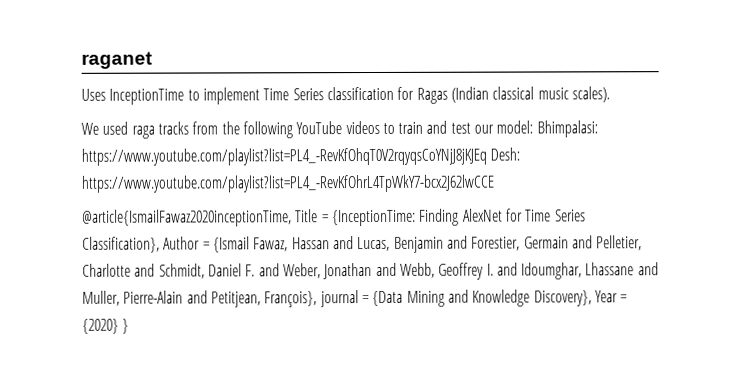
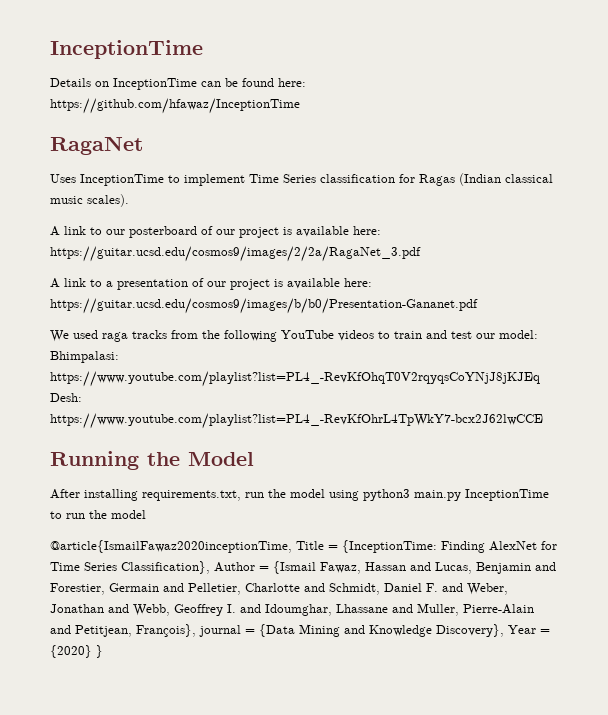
[81,51,153,69] raganet -> [50,40,203,59] [50,78,306,90] [50,98,300,114] [50,136,143,155] InceptionTime // Details on InceptionTime can be found here: https://github.com/hfawaz/InceptionTime // RagaNet
(610, 94) none -> [50,226,381,238] [50,246,421,262] [50,278,372,290] [50,298,478,314] // A link to our posterboard of our project is available here: https://guitar.ucsd.edu/cosmos9/images/2/2a/RagaNet_3.pdf // A link to a presentation of our project is available here: https://guitar.ucsd.edu/cosmos9/images/b/b0/Presentation-Gananet.pdf
(495, 183) none -> [50,451,254,470] [50,489,549,501] [50,510,146,519] // Running the Model // After installing requirements.txt, run the model using python3 main.py InceptionTime to run the model

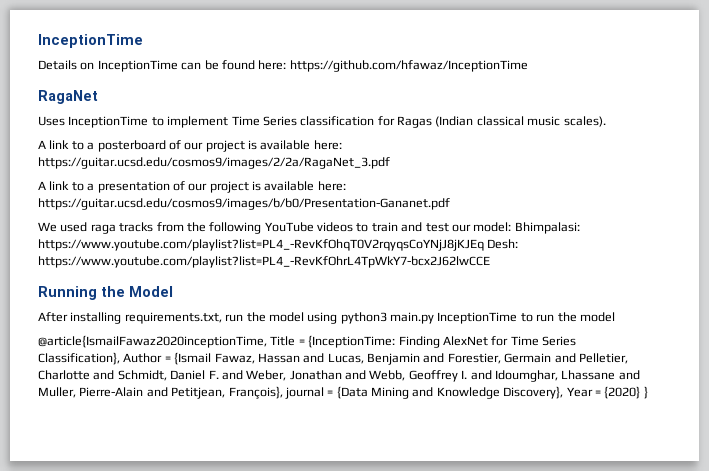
[106,229,125,235] our -> [87,142,95,150] a

